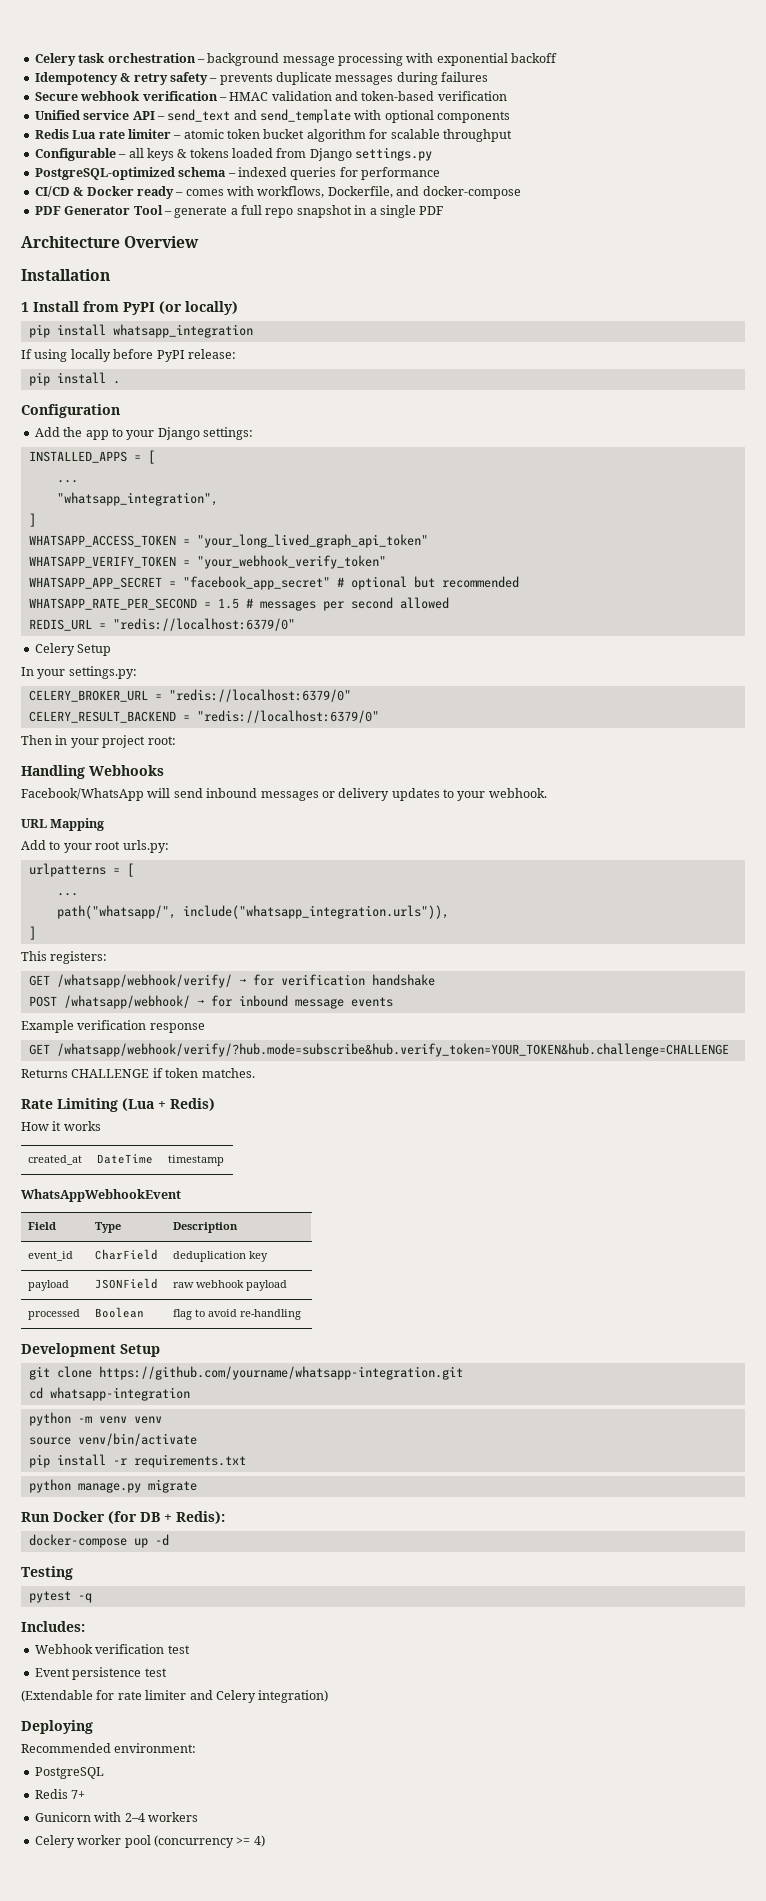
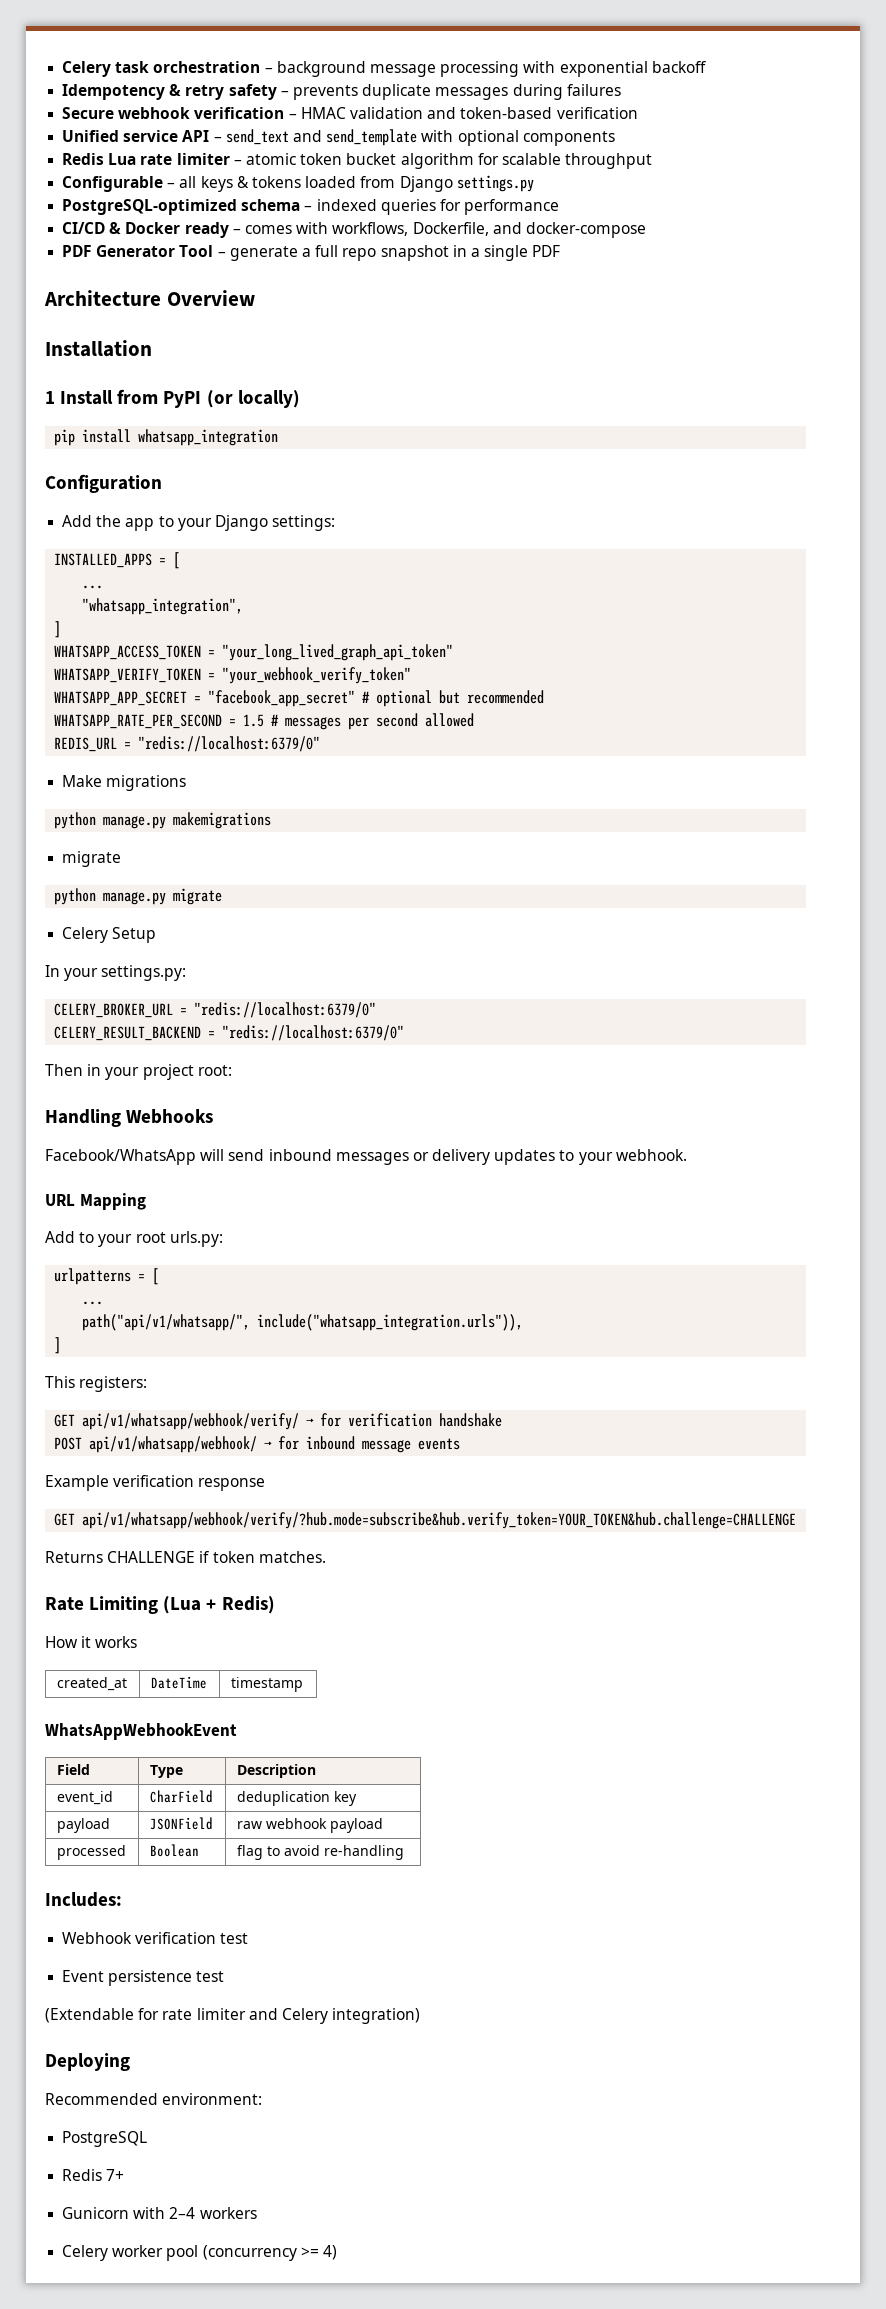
[21,349,236,362] [28,372,120,386] // If using locally before PyPI release: // pip install . -> (279, 437) none
(295, 624) none -> [62,775,187,791] [54,812,272,829] [62,851,122,867] [54,888,223,905] // Make migrations // python manage.py makemigrations // migrate // python manage.py migrate
[56,905,176,919] path("whatsapp/", -> [82,1314,251,1331] path("api/v1/whatsapp/",
[56,974,232,988] /whatsapp/webhook/verify/ -> [82,1413,300,1430] api/v1/whatsapp/webhook/verify/
[63,995,190,1009] /whatsapp/webhook/ -> [89,1436,258,1453] api/v1/whatsapp/webhook/
[56,1043,729,1057] /whatsapp/webhook/verify/?hub.mode=subscribe&hub.verify_token=YOUR_TOKEN&hub.challenge=CHALLENGE -> [82,1512,797,1529] api/v1/whatsapp/webhook/verify/?hub.mode=subscribe&hub.verify_token=YOUR_TOKEN&hub.challenge=CHALLENGE
[21,1343,160,1357] [28,1366,463,1380] [28,1387,190,1401] [28,1412,162,1426] [28,1433,197,1446] [28,1454,246,1468] [28,1479,197,1493] [21,1511,225,1524] [28,1534,169,1548] [21,1566,73,1580] [28,1591,92,1603] // Development Setup // git clone https://github.com/yourname/whatsapp-integration.git // cd whatsapp-integration // python -m venv venv // source venv/bin/activate // pip install -r requirements.txt // python manage.py migrate // Run Docker (for DB + Redis): // docker-compose up -d // Testing // pytest -q -> (404, 1852) none

